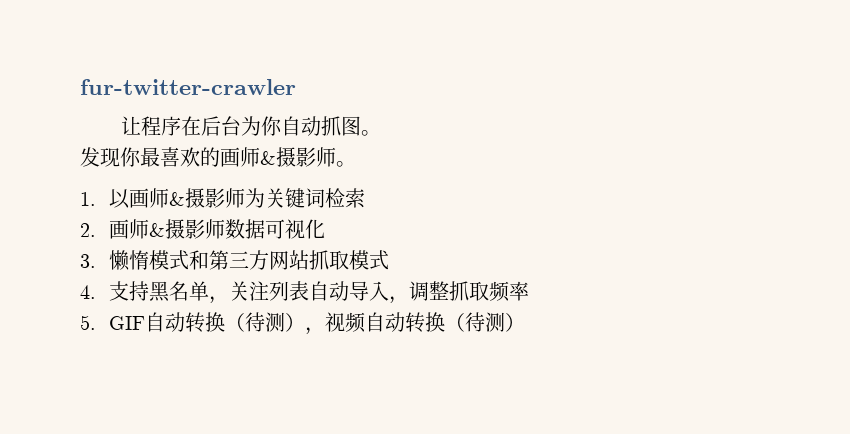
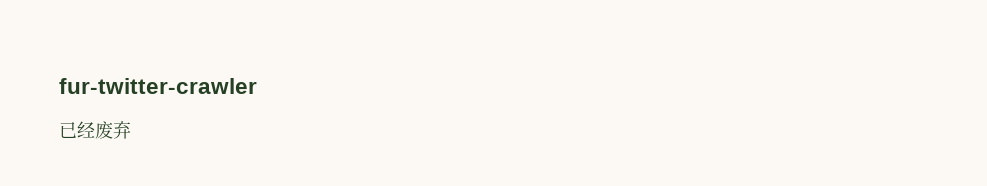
[120,116,381,136] [80,147,356,167] [80,188,366,209] [80,219,326,239] [80,250,390,271] [80,281,530,304] [80,312,526,335] 让程序在后台为你自动抓图。 // 发现你最喜欢的画师&摄影师。 // 1.以画师&摄影师为关键词检索 // 2.画师&摄影师数据可视化 // 3.懒惰模式和第三方网站抓取模式 // 4.支持黑名单，关注列表自动导入，调整抓取频率 // 5. GIF自动转换（待测），视频自动转换（待测） -> [59,121,131,139] 已经废弃

